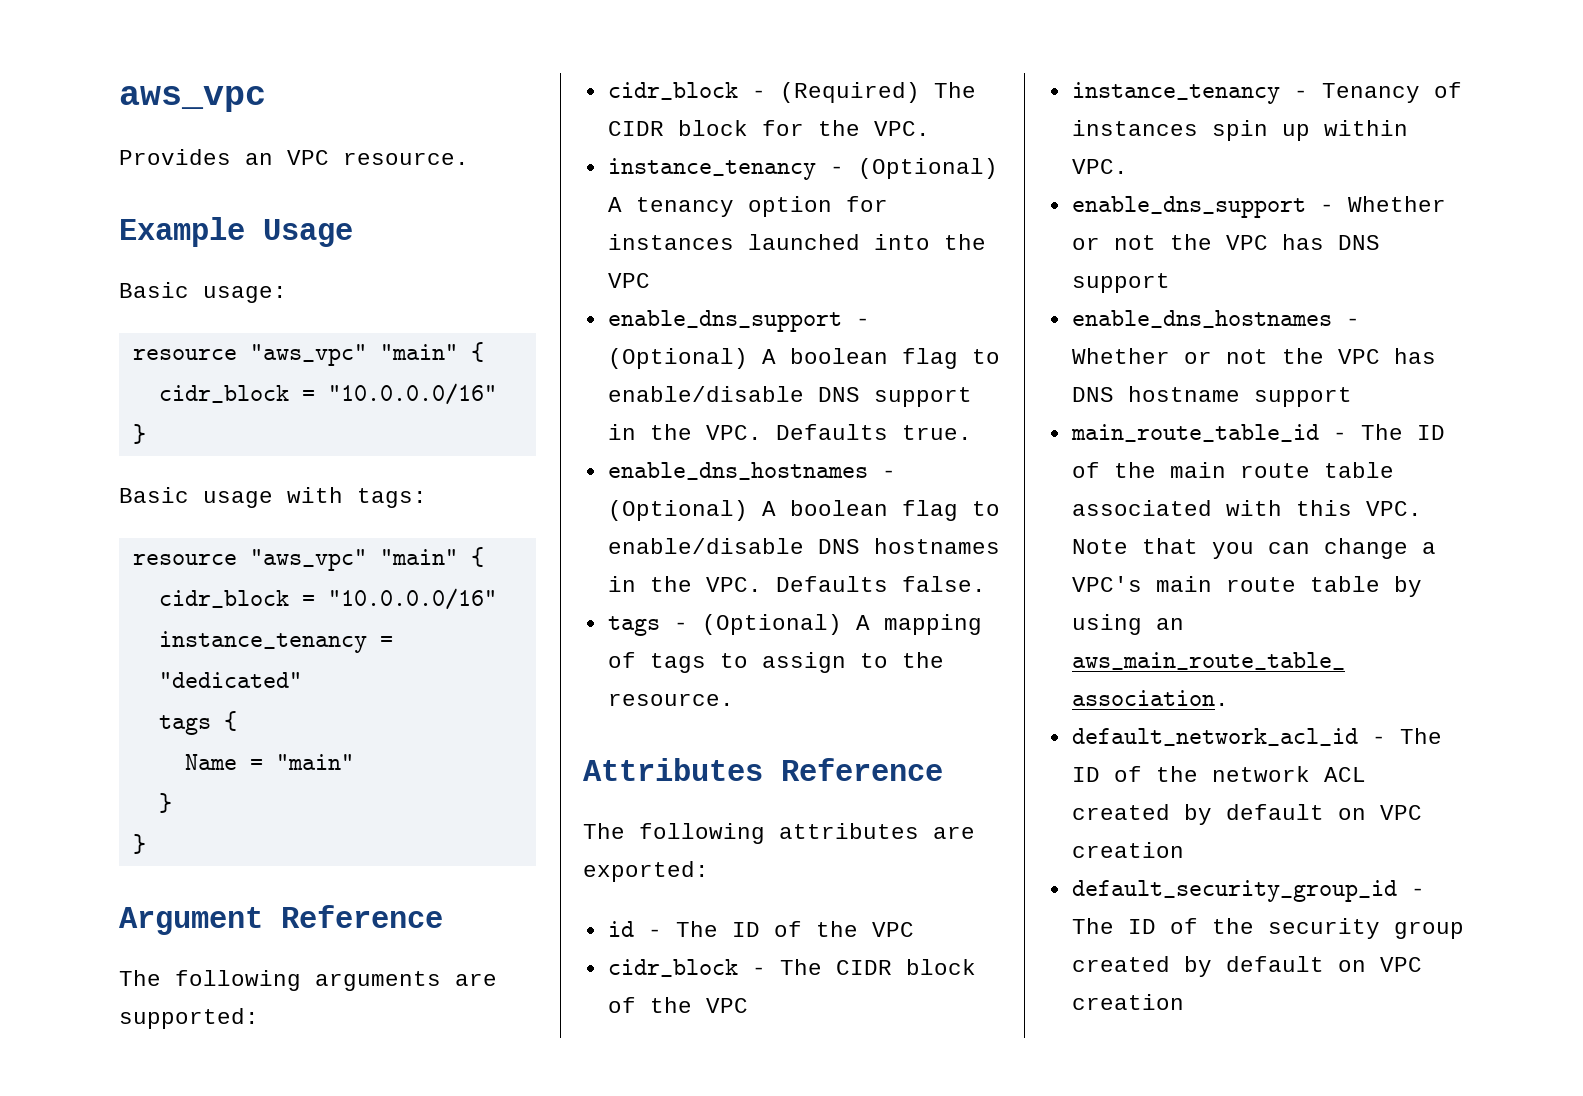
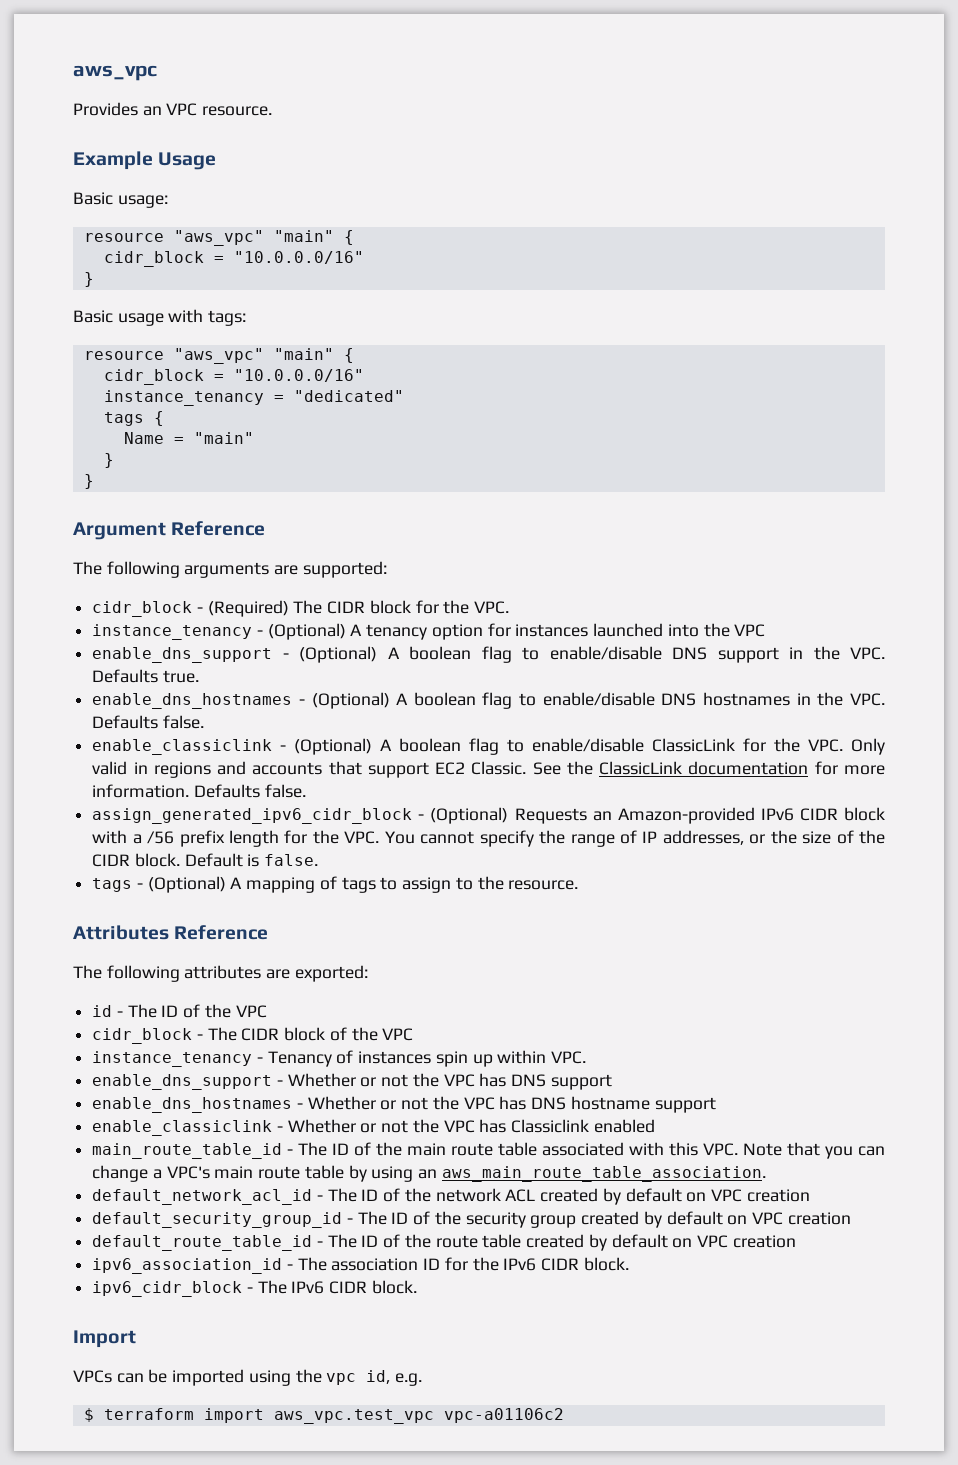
(986, 584) none -> [92,738,885,755] [92,761,885,778] [92,784,306,798] [92,807,885,824] [92,830,885,847] [92,853,319,867] // enable_classiclink - (Optional) A boolean flag to enable/disable ClassicLink for the VPC. Only valid in regions and accounts that support EC2 Classic. See the ClassicLink documentation for more information. Defaults false. // assign_generated_ipv6_cidr_block - (Optional) Requests an Amazon-provided IPv6 CIDR block with a /56 prefix length for the VPC. You cannot specify the range of IP addresses, or the size of the CIDR block. Default is false.
(1352, 397) none -> [92,1119,655,1136] // enable_classiclink - Whether or not the VPC has Classiclink enabled
(1184, 1002) none -> [92,1234,796,1251] [92,1257,629,1274] [92,1280,417,1297] [73,1330,136,1348] [73,1369,423,1386] [83,1408,564,1424] // default_route_table_id - The ID of the route table created by default on VPC creation // ipv6_association_id - The association ID for the IPv6 CIDR block. // ipv6_cidr_block - The IPv6 CIDR block. // Import // VPCs can be imported using the vpc id, e.g. // $ terraform import aws_vpc.test_vpc vpc-a01106c2

